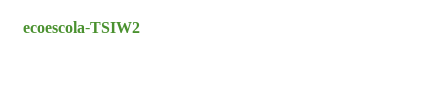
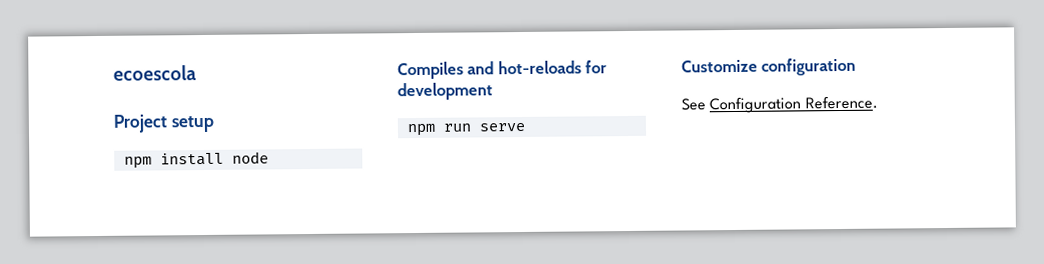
[23,21,140,33] ecoescola-TSIW2 -> [113,65,197,81] [113,114,214,133] [123,151,269,169] [397,60,608,80] [397,82,493,101] [406,122,525,137] [681,57,857,76] [681,95,878,114] ecoescola // Project setup // npm install node // Compiles and hot-reloads for development // npm run serve // Customize configuration // See Configuration Reference.

